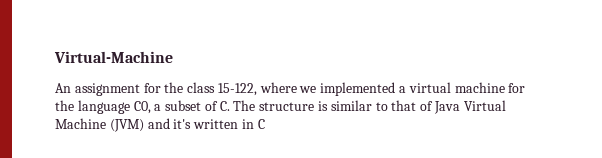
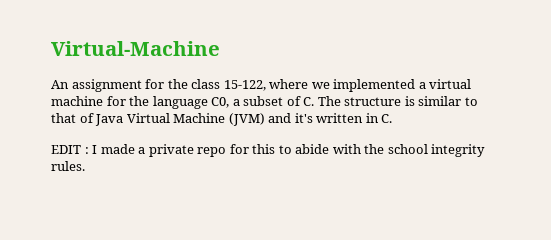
[257,119,265,129] C -> [381,114,393,123] [51,144,486,157] [51,161,85,171] C. // EDIT : I made a private repo for this to abide with the school integrity rules.

